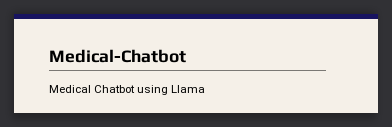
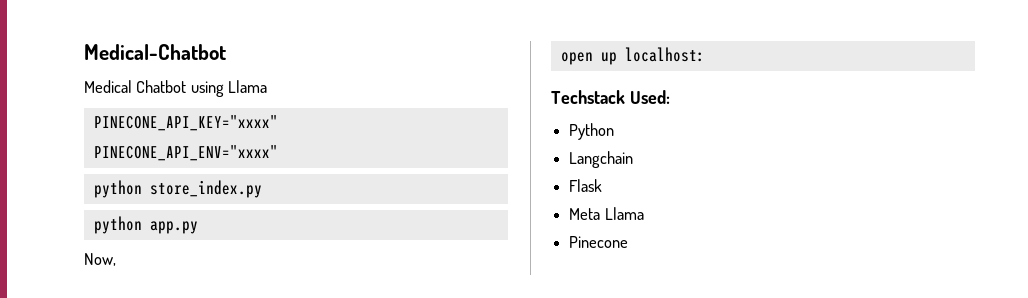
(206, 89) none -> [93,115,278,131] [93,145,278,161] [93,180,262,198] [93,216,198,234] [84,253,116,266] [560,47,705,65] [551,90,670,104] [569,123,615,140] [569,151,634,168] [569,179,603,192] [569,207,644,220] [569,236,629,248] // PINECONE_API_KEY="xxxx" // PINECONE_API_ENV="xxxx" // python store_index.py // python app.py // Now, // open up localhost: // Techstack Used: // Python // Langchain // Flask // Meta Llama // Pinecone

